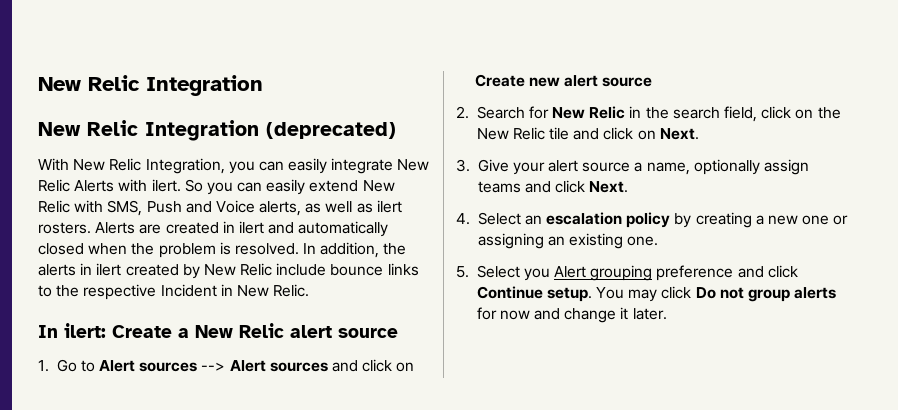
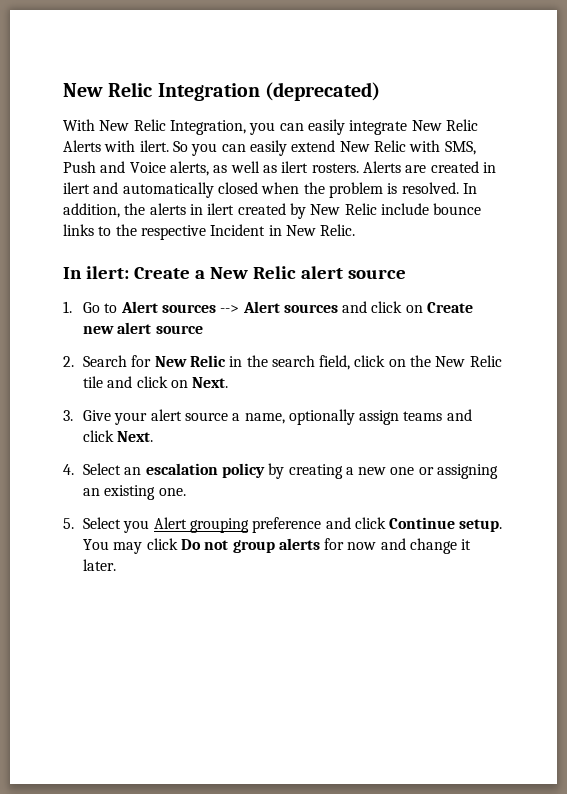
[38,75,263,96] [38,120,259,141] New Relic Integration // New Relic Integration -> [63,82,260,101] New Relic Integration

